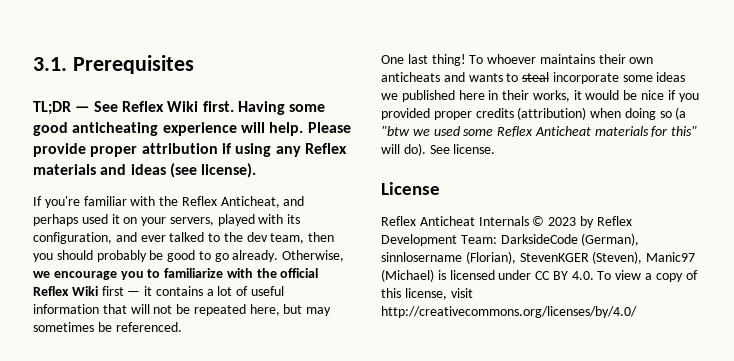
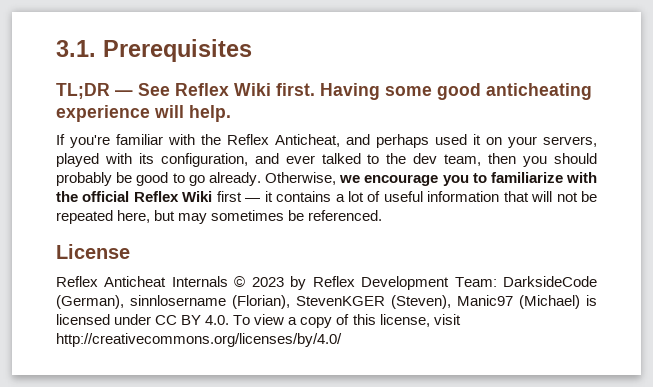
[307,122,351,133] [33,143,347,157] [33,163,257,178] Please provide proper attribution if using any Reflex materials and ideas (see license). -> (231, 113) none
[381,54,654,66] [381,72,686,84] [381,90,699,102] [381,107,687,120] [381,126,698,137] [381,143,496,156] // One last thing! To whoever maintains their own anticheats and wants to steal incorporate some ideas we published here in their works, it would be nice if you provided proper credits (attribution) when doing so (a "btw we used some Reflex Anticheat materials for this" will do). See license. -> (383, 215) none

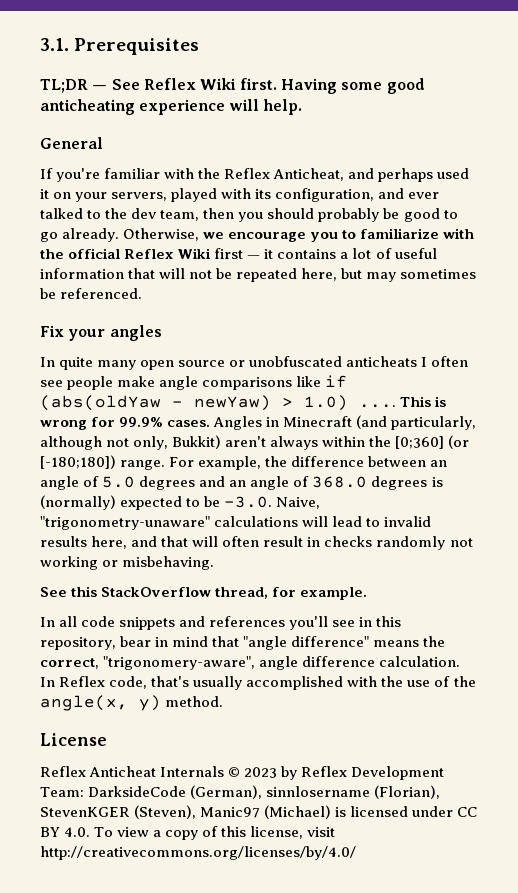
(231, 113) none -> [40,137,103,149] // General
(383, 215) none -> [40,325,162,341] [40,356,469,370] [40,375,348,390] [40,395,447,411] [40,415,477,430] [40,435,470,450] [40,455,448,470] [40,476,443,490] [40,495,321,510] [40,516,432,530] [40,536,473,550] [40,556,215,570] [40,586,368,600] [40,616,402,630] [40,636,446,650] [40,656,461,670] [40,676,476,690] [40,695,224,711] // Fix your angles // In quite many open source or unobfuscated anticheats I often see people make angle comparisons like if (abs(oldYaw - newYaw) > 1.0) .... This is wrong for 99.9% cases. Angles in Minecraft (and particularly, although not only, Bukkit) aren't always within the [0;360] (or [-180;180]) range. For example, the difference between an angle of 5.0 degrees and an angle of 368.0 degrees is (normally) expected to be -3.0. Naive, "trigonometry-unaware" calculations will lead to invalid results here, and that will often result in checks randomly not working or misbehaving. // See this StackOverflow thread, for example. // In all code snippets and references you'll see in this repository, bear in mind that "angle difference" means the correct, "trigonomery-aware", angle difference calculation. In Reflex code, that's usually accomplished with the use of the angle(x, y) method.

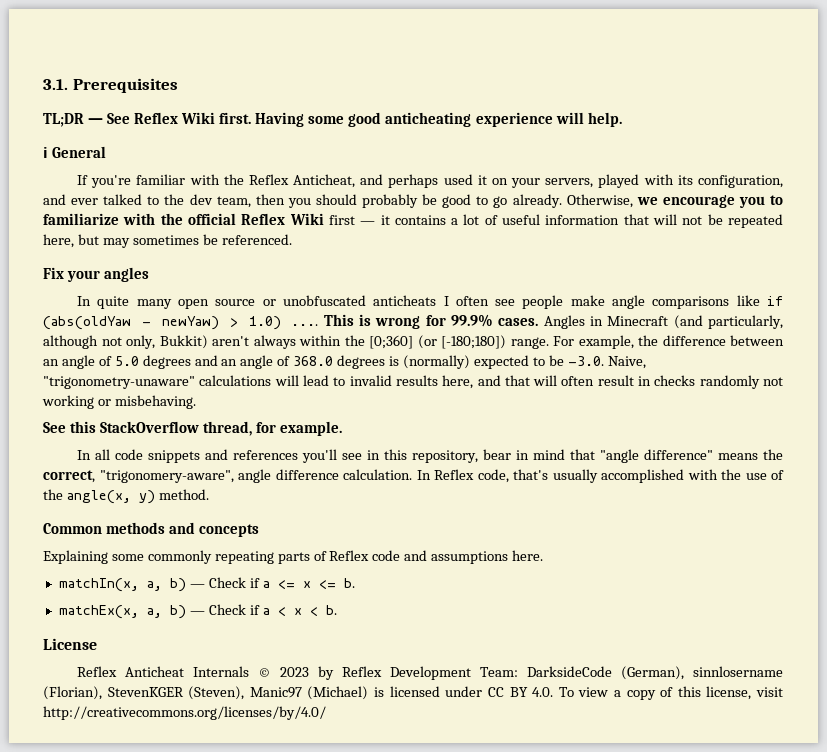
(302, 107) none -> [43,147,48,158] ℹ
(224, 701) none -> [43,522,260,537] [43,550,544,564] [58,577,355,592] [58,604,337,619] // Common methods and concepts // Explaining some commonly repeating parts of Reflex code and assumptions here. // matchIn(x, a, b) — Check if a <= x <= b. // matchEx(x, a, b) — Check if a < x < b.

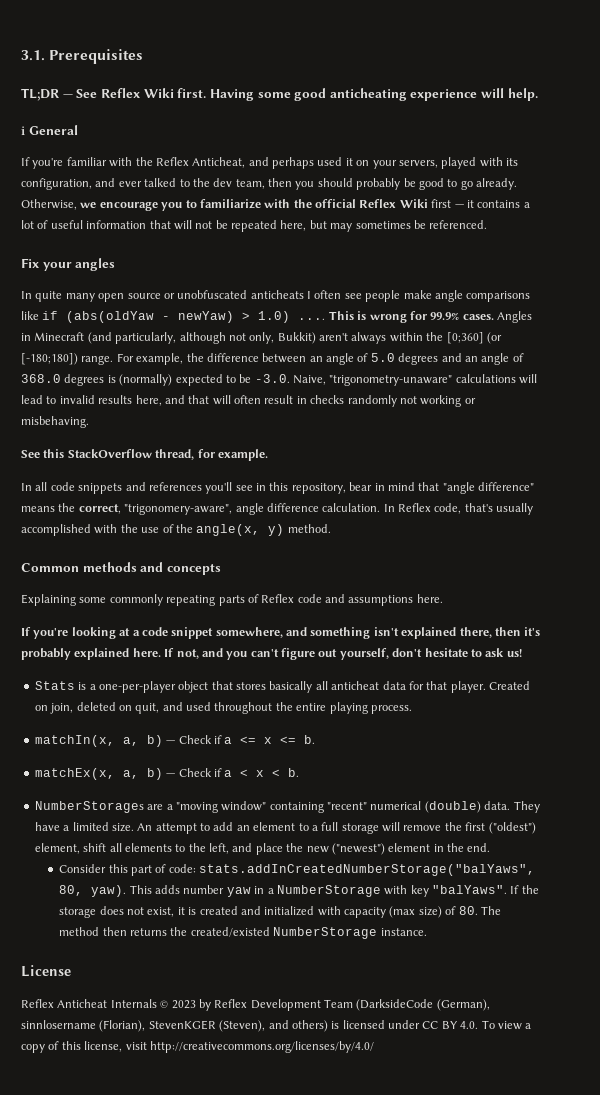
(544, 555) none -> [21,627,541,639] [21,648,522,660] [34,681,530,693] [34,702,412,714] // If you're looking at a code snippet somewhere, and something isn't explained there, then it's probably explained here. If not, and you can't figure out yourself, don't hesitate to ask us! // Stats is a one-per-player object that stores basically all anticheat data for that player. Created on join, deleted on quit, and used throughout the entire playing process.
(337, 610) none -> [34,801,540,813] [34,822,536,834] [34,843,491,855] [59,864,536,876] [59,885,539,897] [59,906,501,918] [59,927,427,939] // NumberStorages are a "moving window" containing "recent" numerical (double) data. They have a limited size. An attempt to add an element to a full storage will remove the first ("oldest") element, shift all elements to the left, and place the new ("newest") element in the end. // Consider this part of code: stats.addInCreatedNumberStorage("balYaws", 80, yaw). This adds number yaw in a NumberStorage with key "balYaws". If the storage does not exist, it is created and initialized with capacity (max size) of 80. The method then returns the created/existed NumberStorage instance.
[480,666,613,677] Team: DarksideCode -> [324,999,434,1011] Team (DarksideCode
[249,686,369,700] Manic97 (Michael) -> [268,1020,328,1032] and others)

